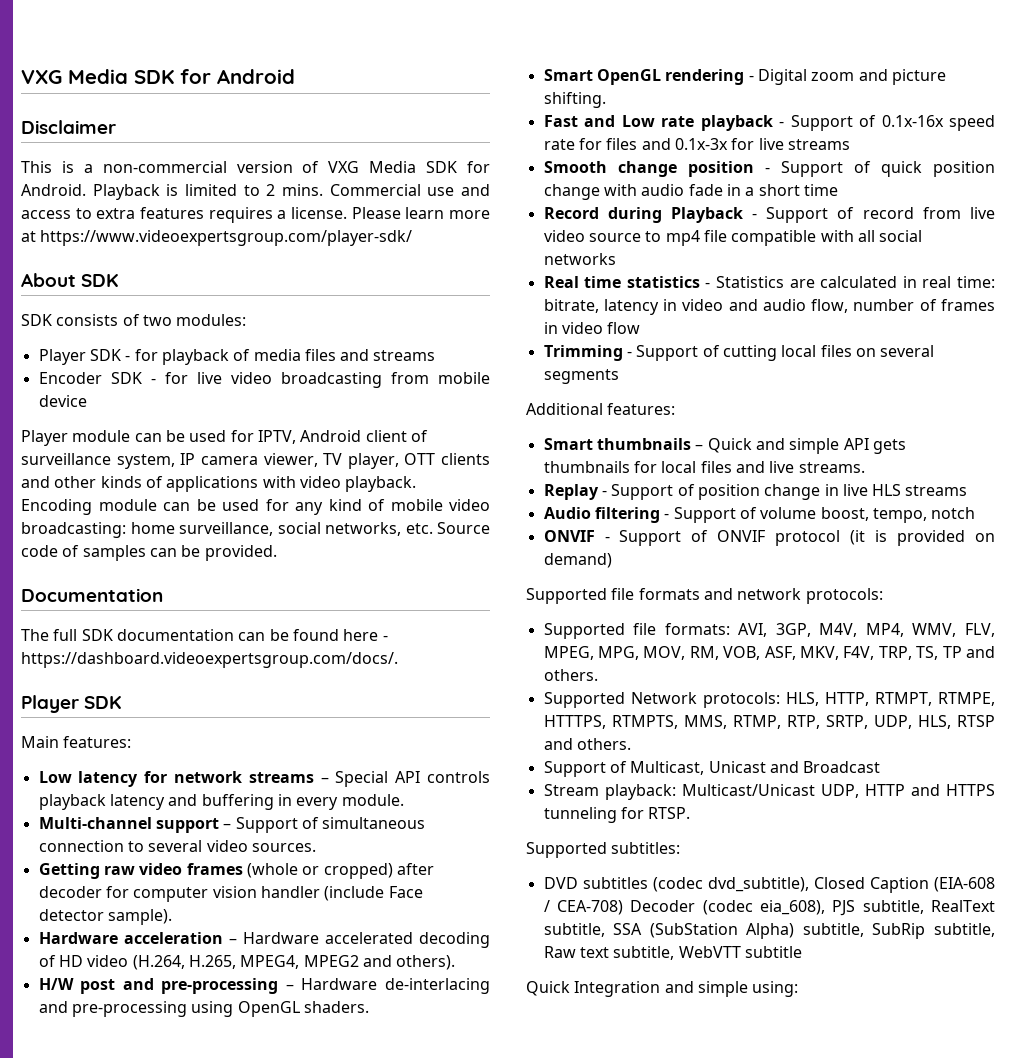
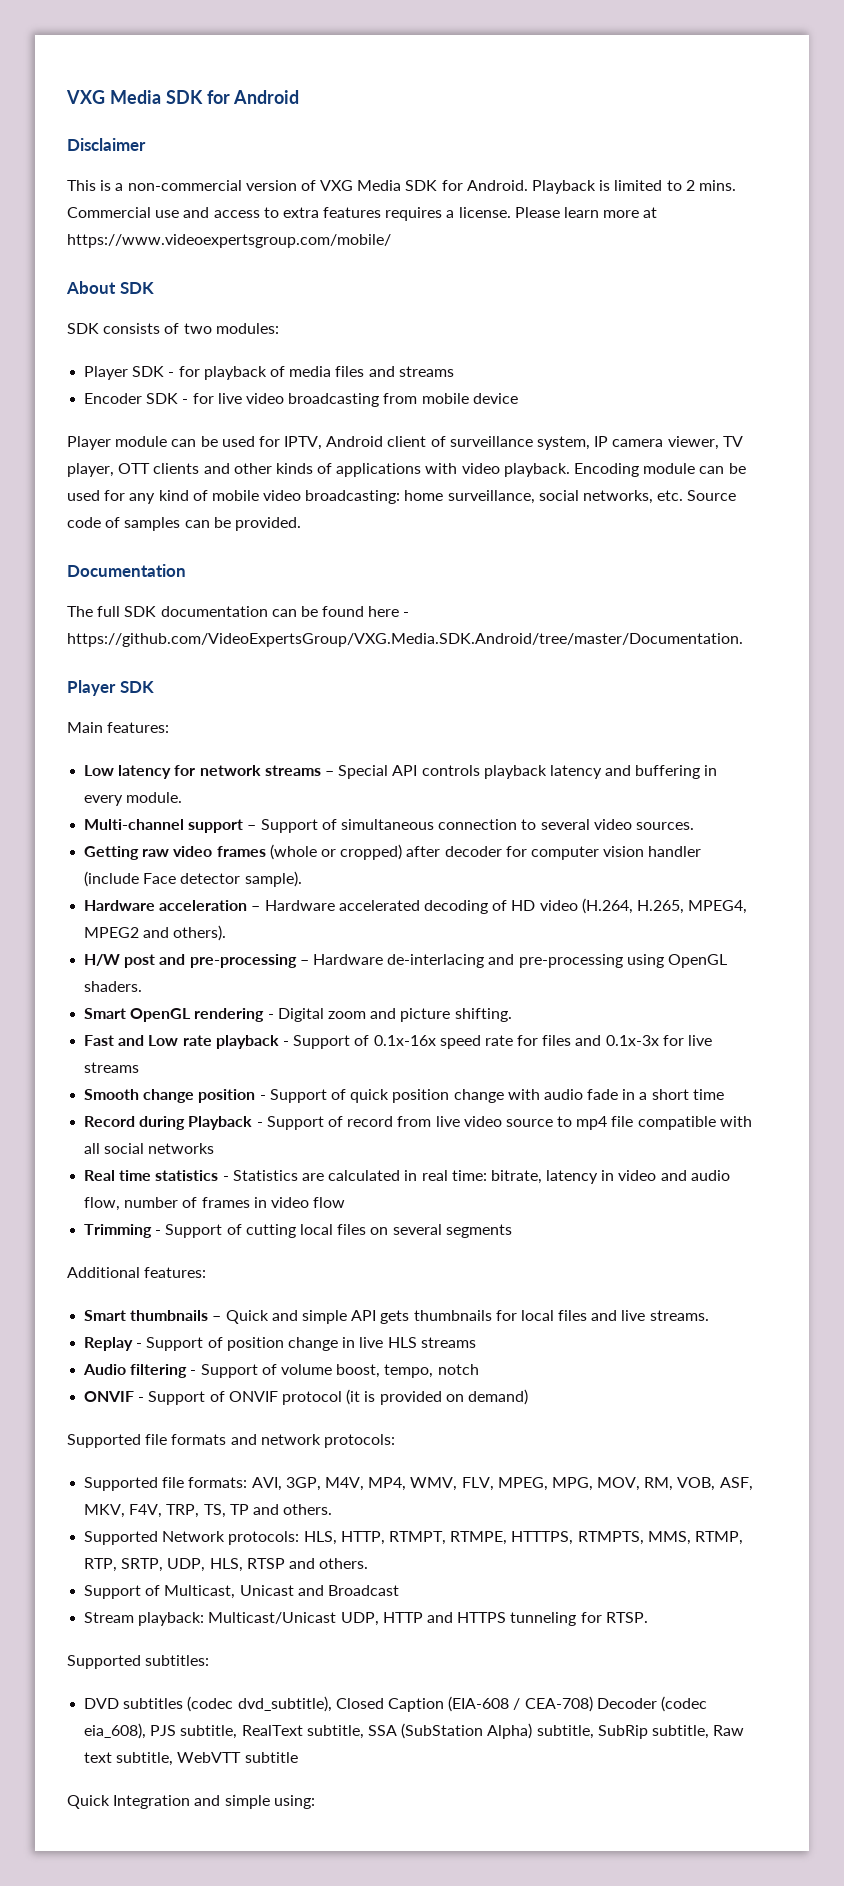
[40,230,413,246] https://www.videoexpertsgroup.com/player-sdk/ -> [67,234,391,248] https://www.videoexpertsgroup.com/mobile/
[21,652,398,668] https://dashboard.videoexpertsgroup.com/docs/. -> [67,633,743,647] https://github.com/VideoExpertsGroup/VXG.Media.SDK.Android/tree/master/Documentation.

